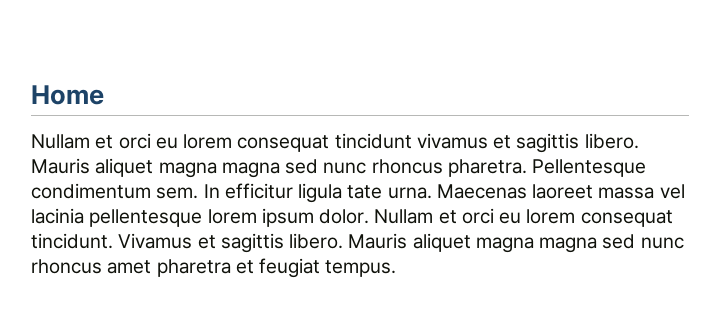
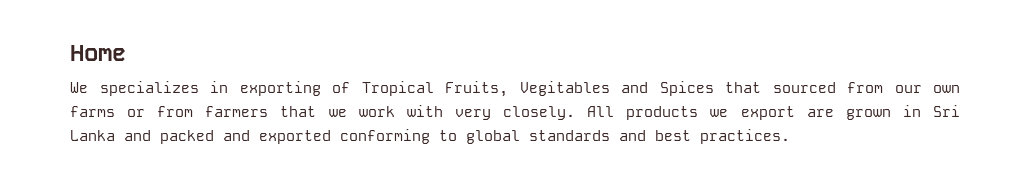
[31,133,639,153] [31,158,647,178] [31,183,685,203] [31,208,673,227] [31,233,684,253] [31,258,397,278] Nullam et orci eu lorem consequat tincidunt vivamus et sagittis libero. Mauris aliquet magna magna sed nunc rhoncus pharetra. Pellentesque condimentum sem. In efficitur ligula tate urna. Maecenas laoreet massa vel lacinia pellentesque lorem ipsum dolor. Nullam et orci eu lorem consequat tincidunt. Vivamus et sagittis libero. Mauris aliquet magna magna sed nunc rhoncus amet pharetra et feugiat tempus. -> [70,81,960,97] [70,105,961,120] [70,129,790,144] We specializes in exporting of Tropical Fruits, Vegitables and Spices that sourced from our own farms or from farmers that we work with very closely. All products we export are grown in Sri Lanka and packed and exported conforming to global standards and best practices.

